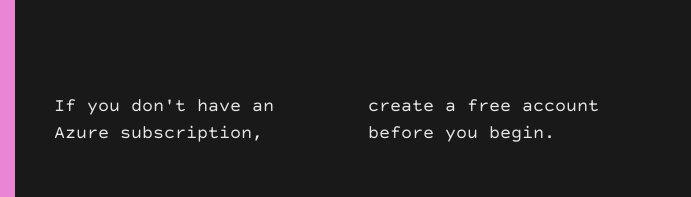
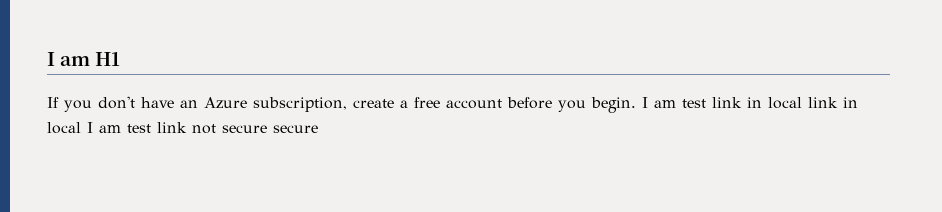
(54, 105) none -> [47,52,121,66] I am H1 //
(555, 133) none -> [642,97,858,109] [47,122,318,134] I am test link in local link in local I am test link not secure secure

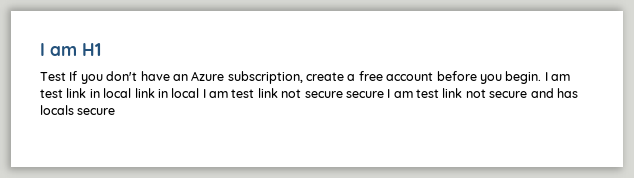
(121, 59) none -> [40,72,66,81] Test
(318, 129) none -> [387,88,578,98] [40,105,116,115] I am test link not secure and has locals secure

